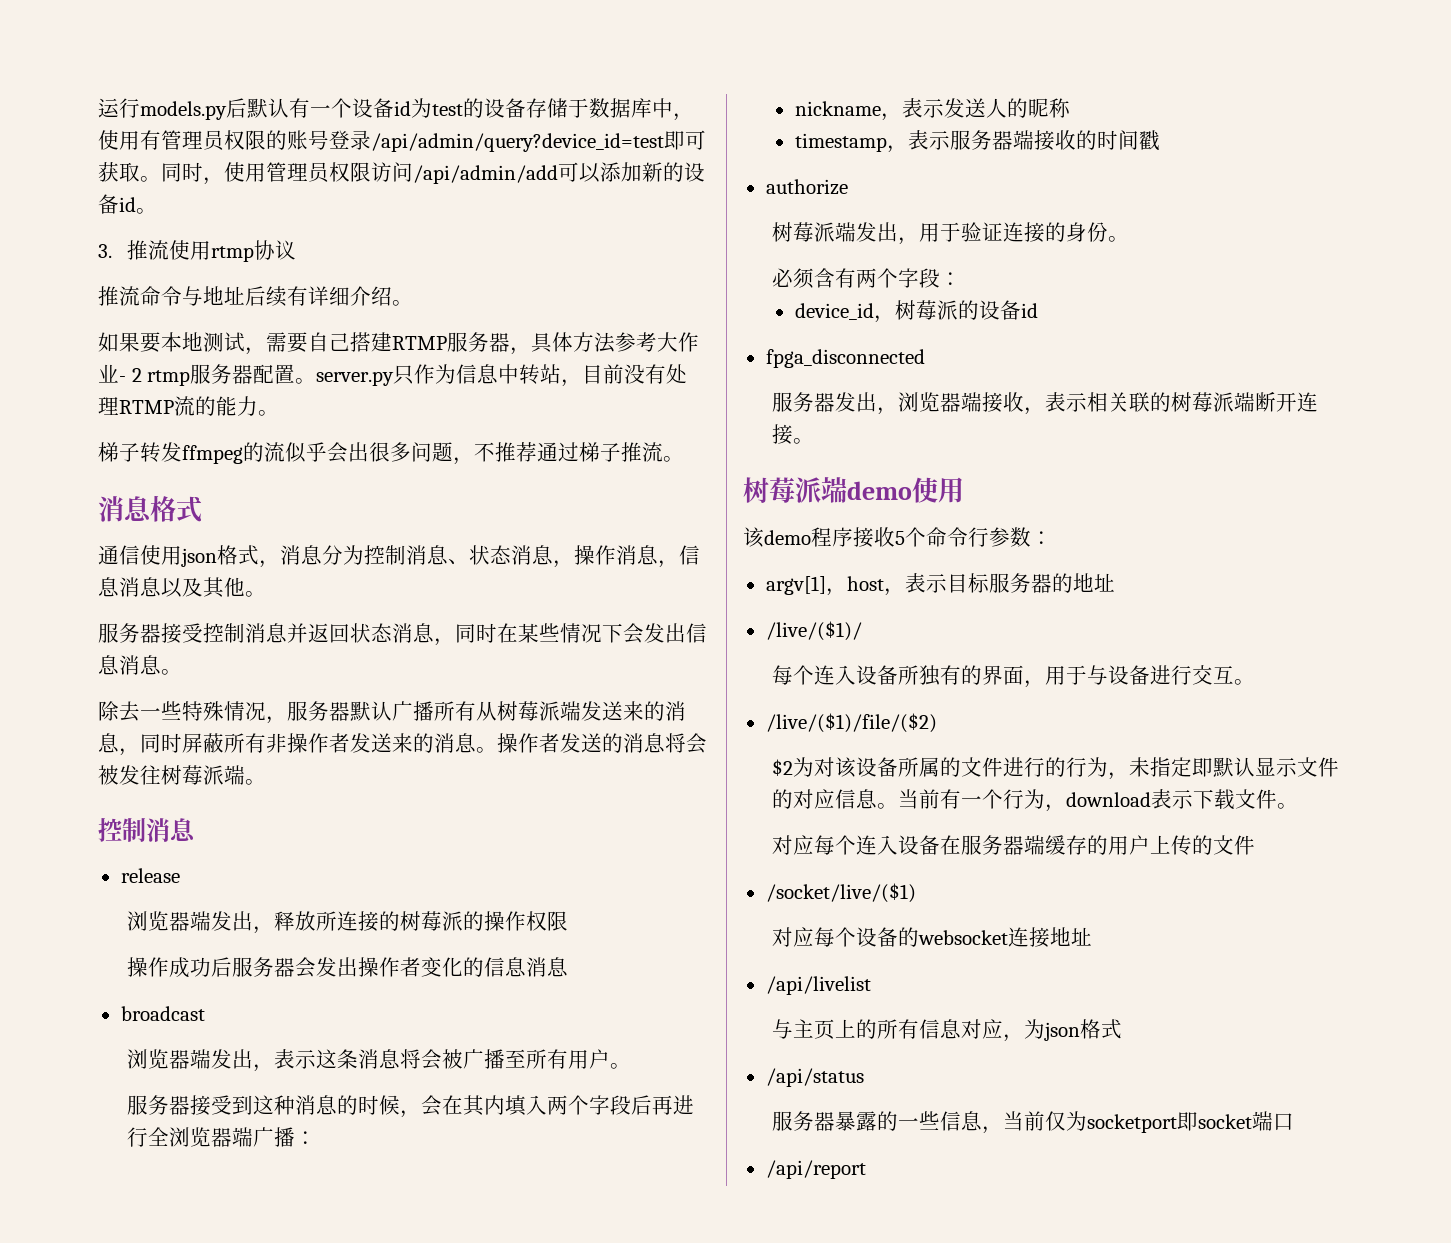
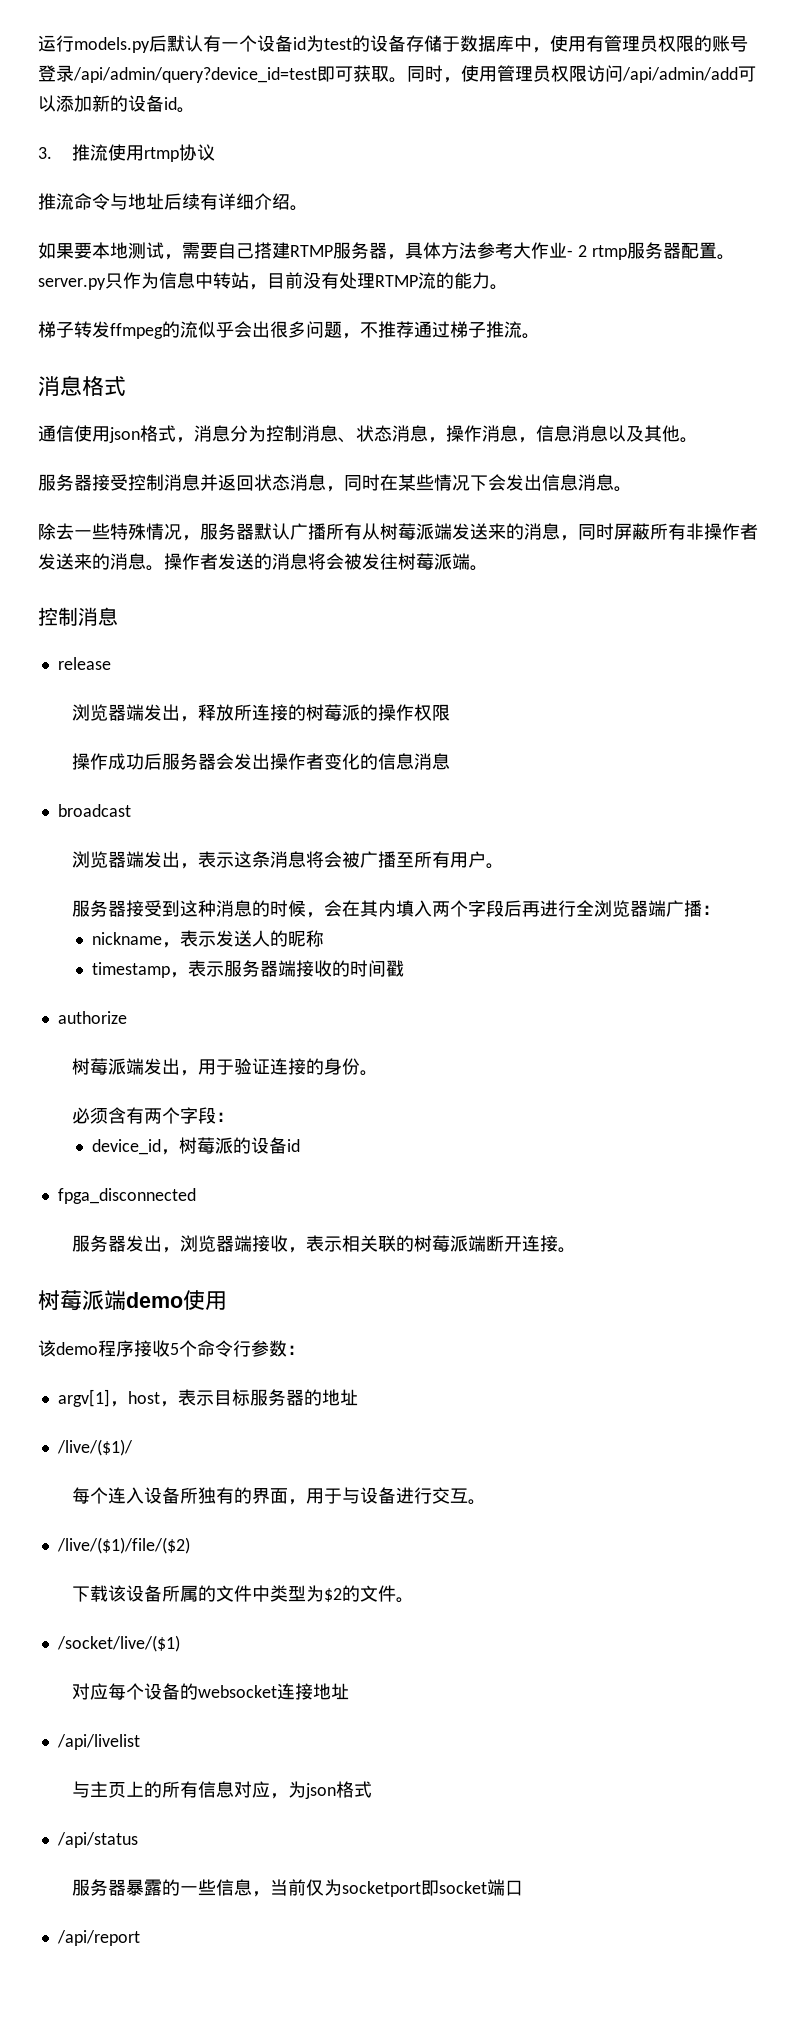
[772,757,836,777] $2为对 -> [72,1585,109,1602] 下载
[1003,757,1340,780] [772,789,1299,812] [772,835,1256,855] 进行的行为，未指定即默认显示文件的对应信息。当前有一个行为，download表示下载文件。 // 对应每个连入设备在服务器端缓存的用户上传的文件 -> [252,1585,415,1603] 中类型为$2的文件。

